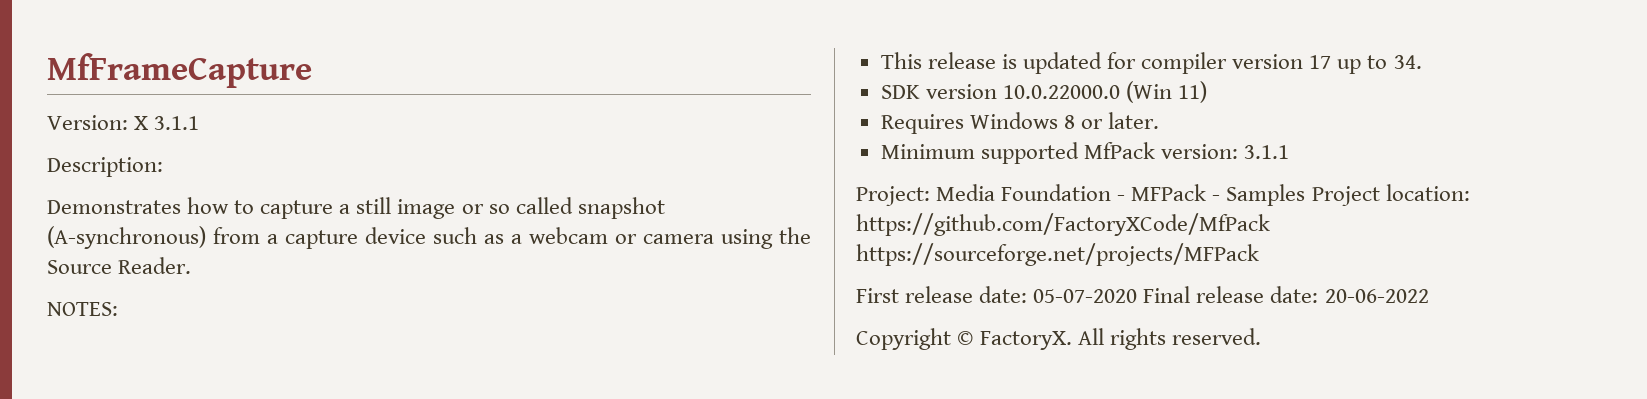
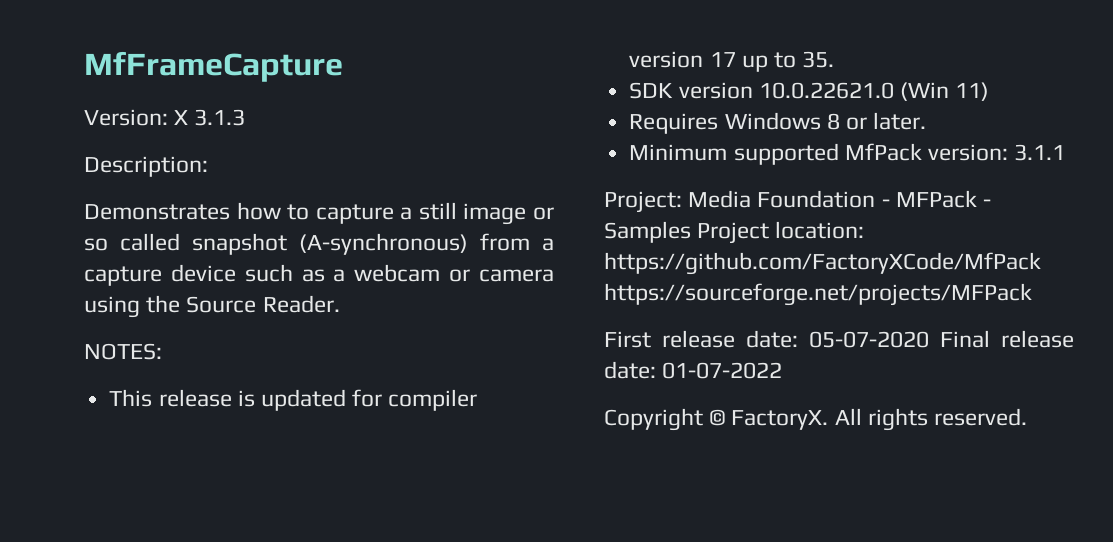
[154,116,200,130] 3.1.1 -> [194,109,246,126] 3.1.3
[1393,55,1422,69] 34. -> [802,51,835,68] 35.
[1002,85,1120,99] 10.0.22000.0 -> [758,82,894,99] 10.0.22621.0
[1324,289,1429,303] 20-06-2022 -> [662,362,783,379] 01-07-2022

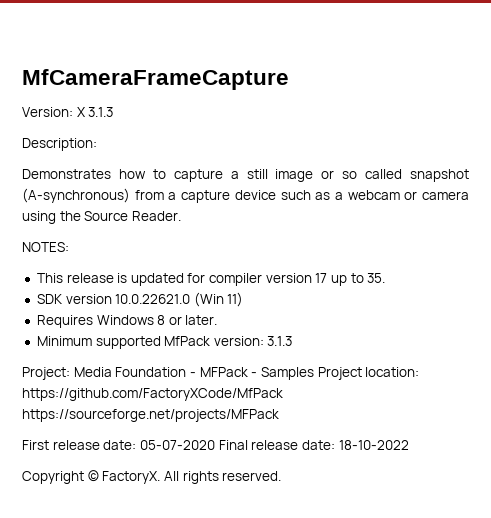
[84,51,343,82] MfFrameCapture -> [22,69,289,90] MfCameraFrameCapture
[1014,144,1066,161] 3.1.1 -> [267,336,293,346] 3.1.3
[662,362,783,379] 01-07-2022 -> [338,440,409,450] 18-10-2022

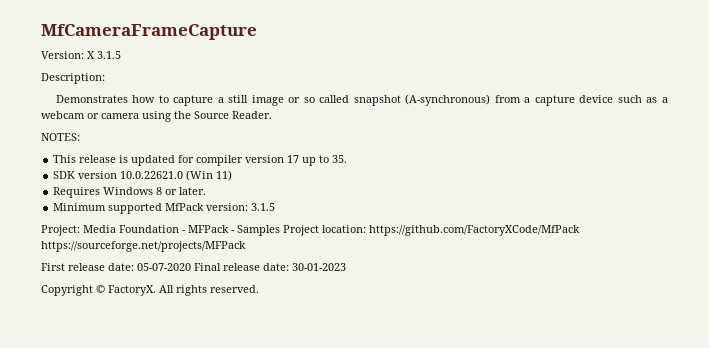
[88,107,114,117] 3.1.3 -> [97,51,121,59] 3.1.5
[267,336,293,346] 3.1.3 -> [251,203,276,211] 3.1.5
[338,440,409,450] 18-10-2022 -> [292,263,346,271] 30-01-2023

